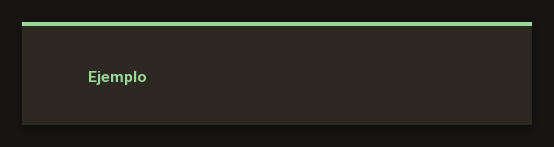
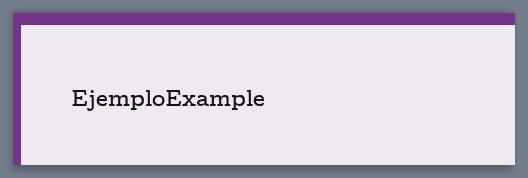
[88,71,147,85] Ejemplo -> [71,90,265,111] EjemploExample

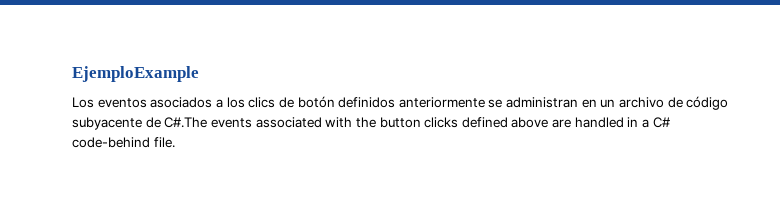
(265, 100) none -> [72,96,729,110] [72,117,670,130] [72,137,175,148] // Los eventos asociados a los clics de botón definidos anteriormente se administran en un archivo de código subyacente de C#.The events associated with the button clicks defined above are handled in a C# code-behind file.

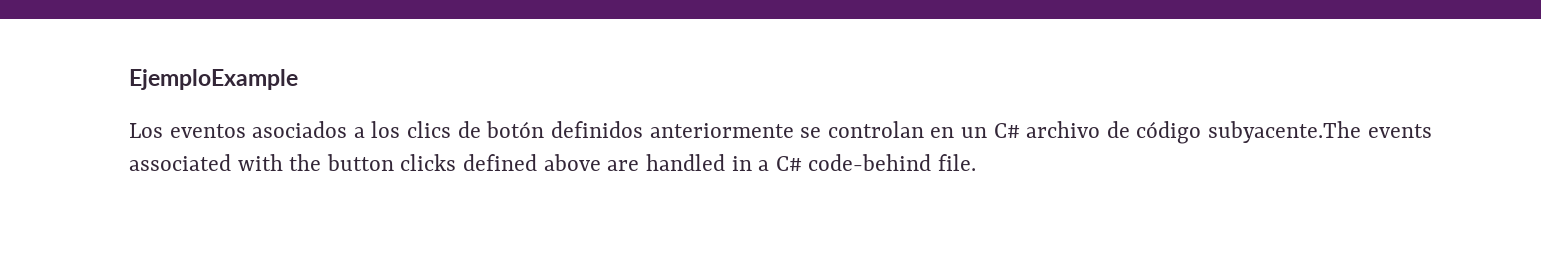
[506,97,579,108] administran -> [827,121,924,138] controlan
(616, 103) none -> [993,123,1020,138] C#
[72,117,208,130] subyacente de C#.The -> [1208,121,1362,143] subyacente.The

